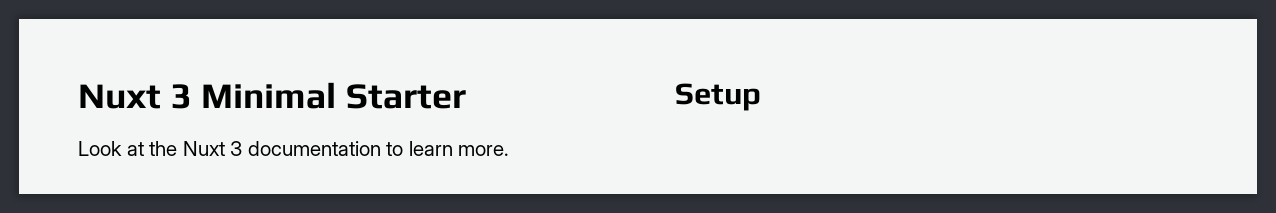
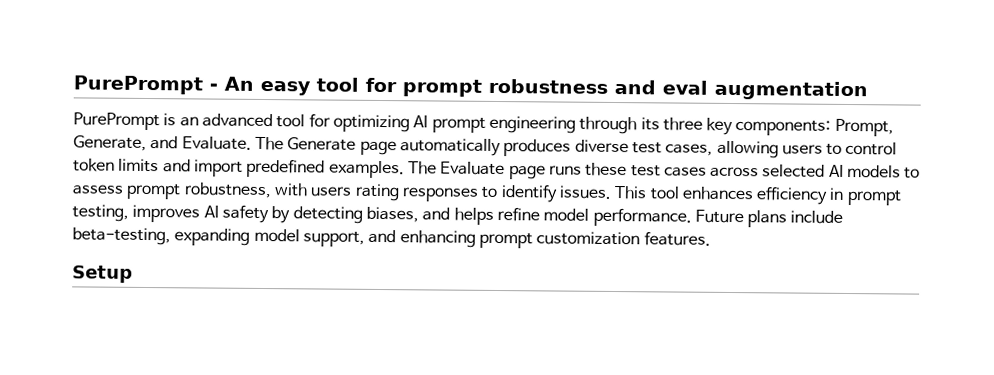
[78,82,467,109] [78,141,510,156] Nuxt 3 Minimal Starter // Look at the Nuxt 3 documentation to learn more. -> [73,75,868,101] [73,112,894,137] [73,135,898,159] [73,158,921,180] [72,182,901,206] [72,204,844,228] [72,227,711,249] PurePrompt - An easy tool for prompt robustness and eval augmentation // PurePrompt is an advanced tool for optimizing AI prompt engineering through its three key components: Prompt, Generate, and Evaluate. The Generate page automatically produces diverse test cases, allowing users to control token limits and import predefined examples. The Evaluate page runs these test cases across selected AI models to assess prompt robustness, with users rating responses to identify issues. This tool enhances efficiency in prompt testing, improves AI safety by detecting biases, and helps refine model performance. Future plans include beta-testing, expanding model support, and enhancing prompt customization features.

